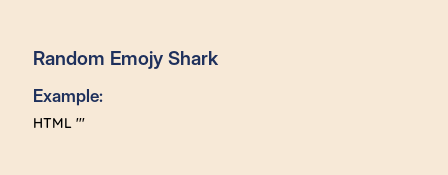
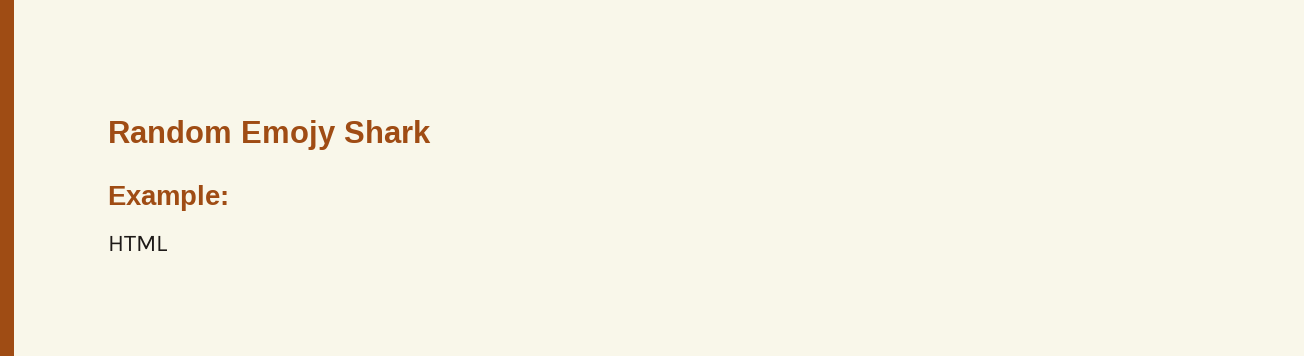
[76,118,85,128] ''' -> (167, 243) none

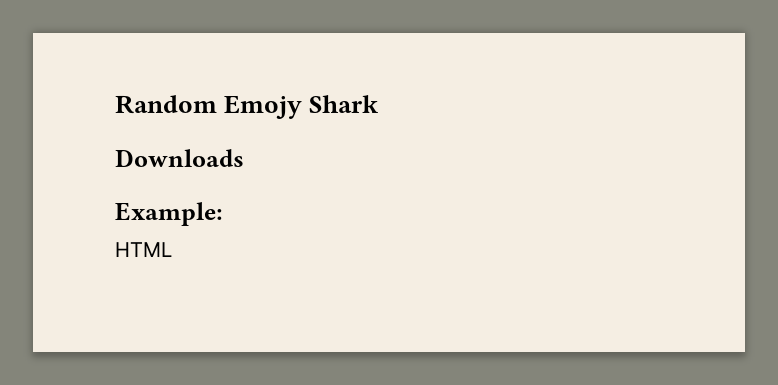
(431, 131) none -> [115,149,244,167] // Downloads

